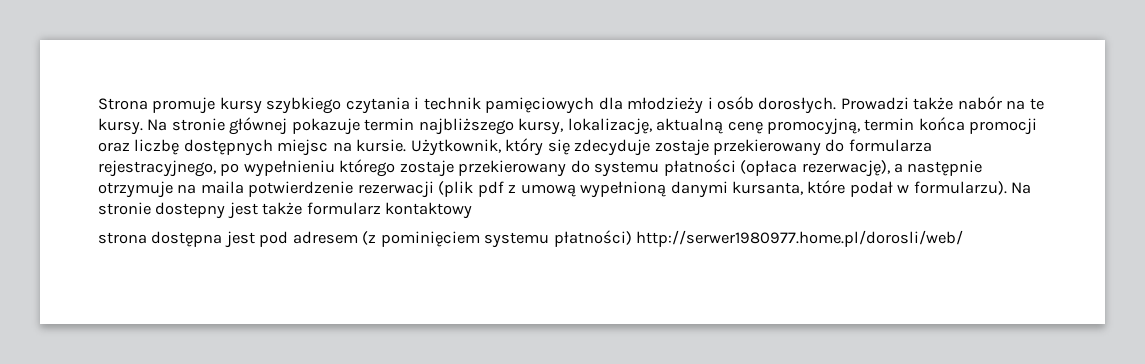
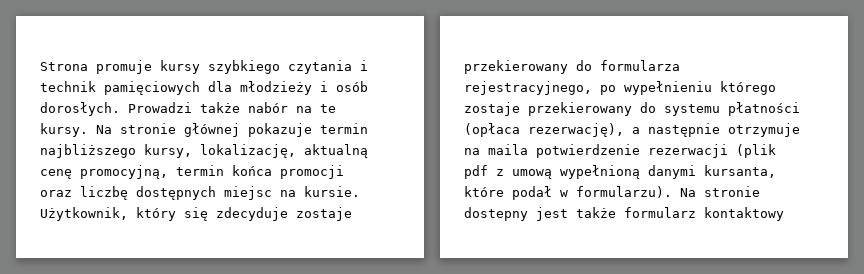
[98,230,964,248] // strona dostępna jest pod adresem (z pominięciem systemu płatności) http://serwer1980977.home.pl/dorosli/web/ -> (784, 214) none

